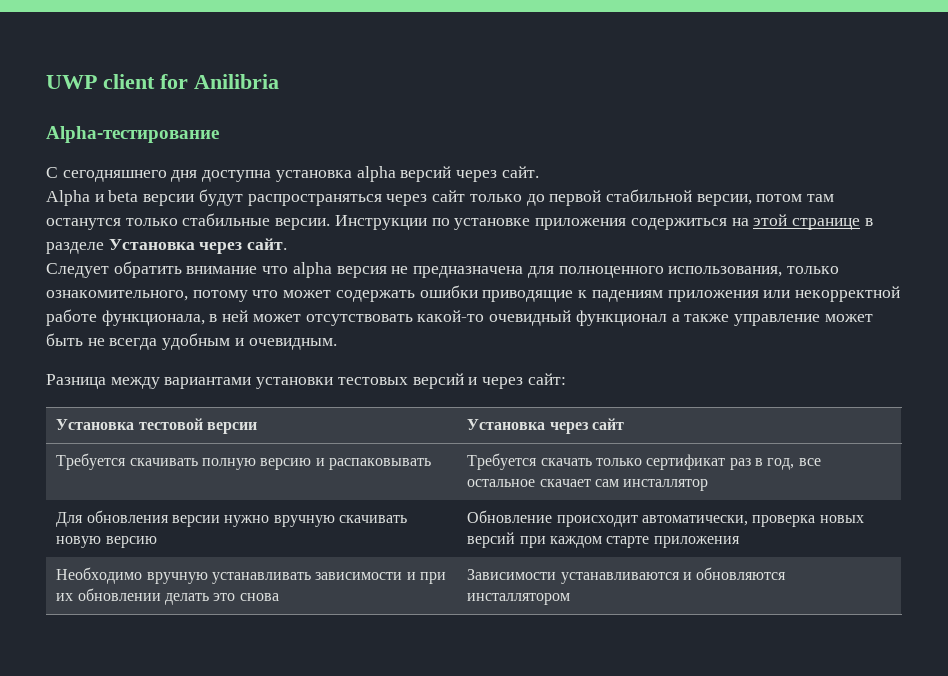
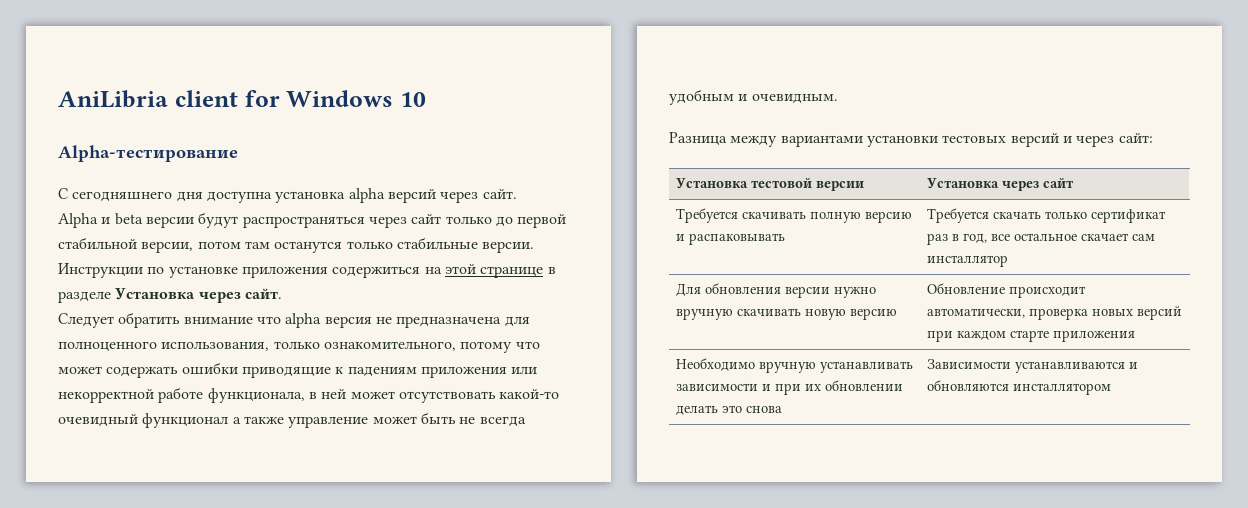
[46,75,97,89] UWP -> [58,90,168,108] AniLibria
[194,74,279,89] Anilibria -> [286,90,426,107] Windows 10

